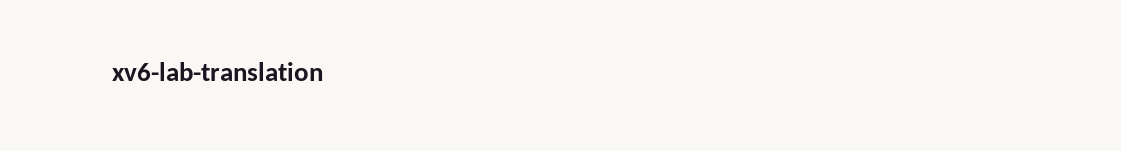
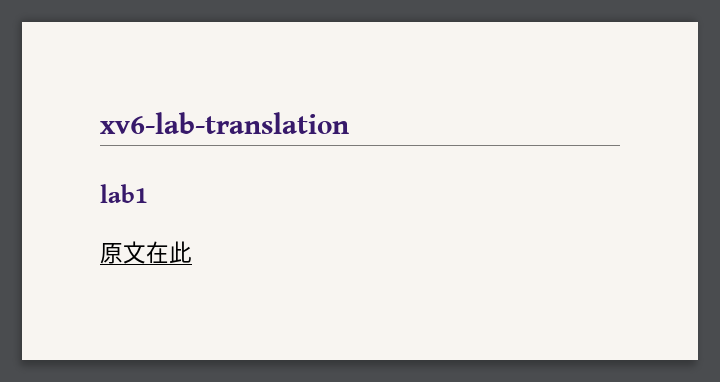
(323, 71) none -> [100,184,148,203] [100,241,192,264] // lab1 // 原文在此

